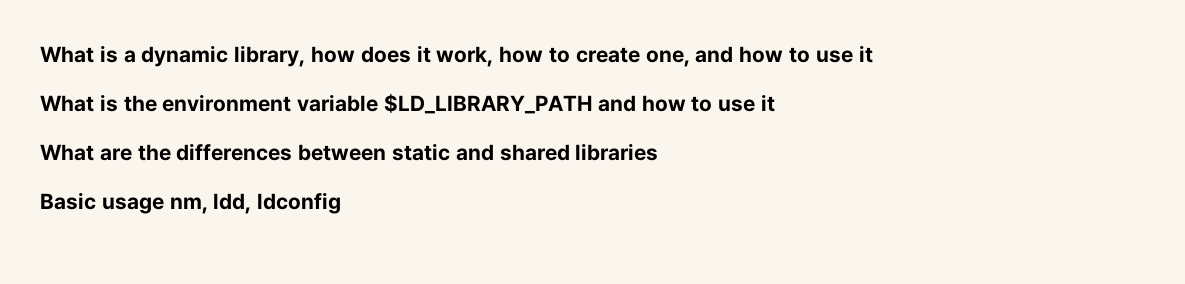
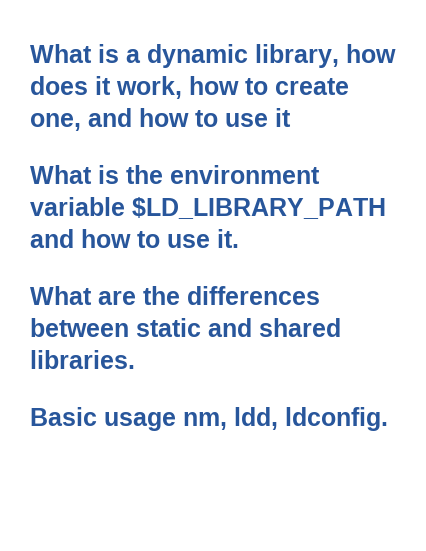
[761,94,776,112] it -> [217,229,239,248] it.
[575,143,659,161] libraries -> [30,350,135,369] libraries.
[257,192,342,214] ldconfig -> [285,407,388,431] ldconfig.

